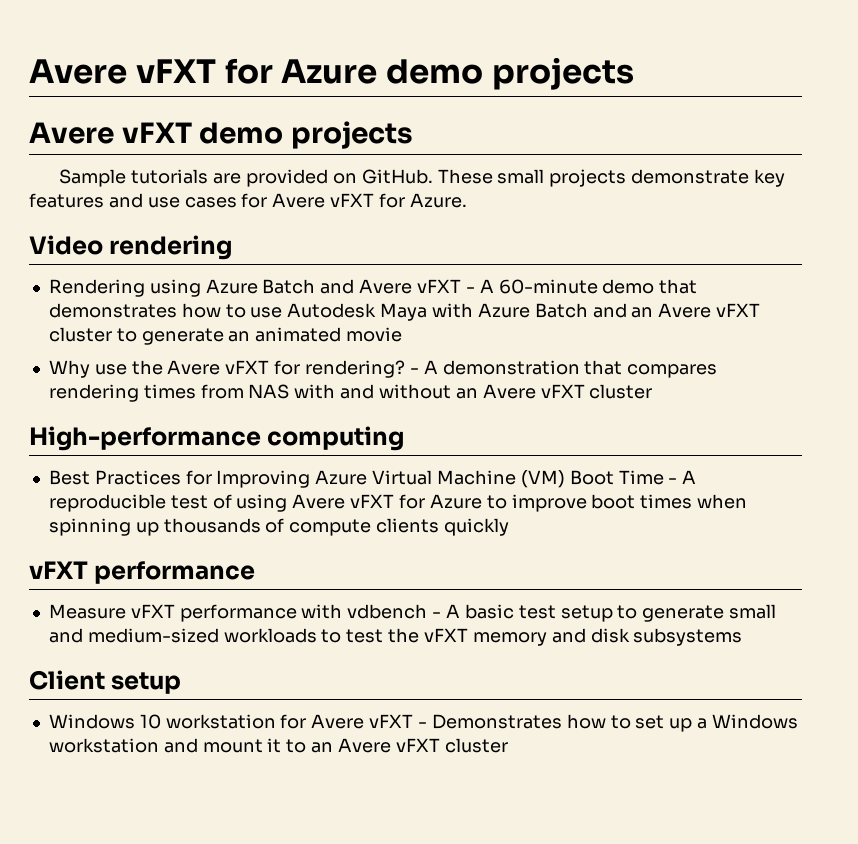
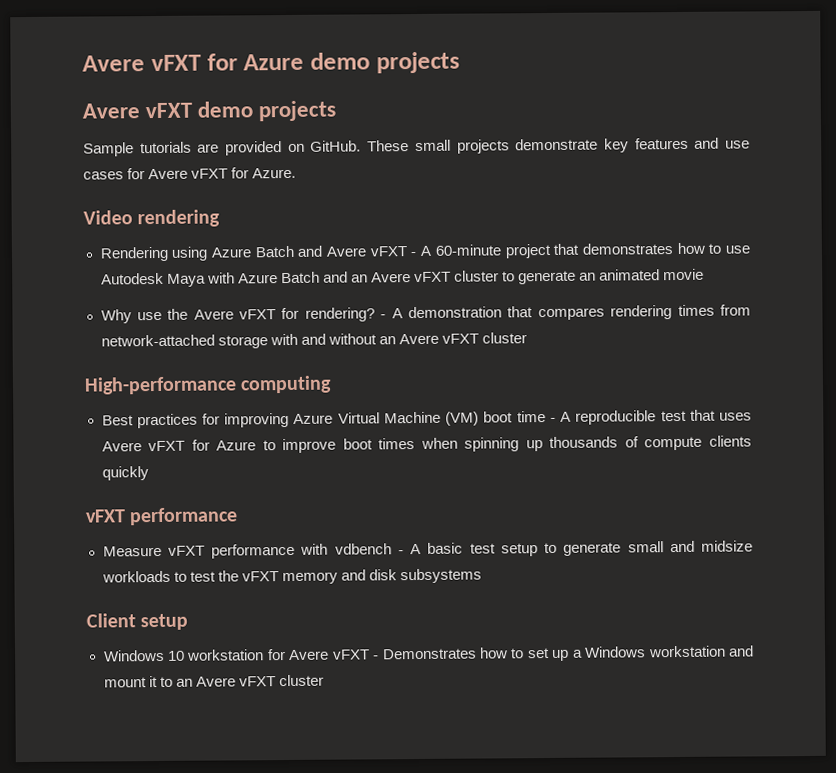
[602,279,655,294] demo -> [504,243,552,259] project
[248,384,290,399] NAS -> [100,334,268,349] network-attached storage
[94,470,311,488] Practices for Improving -> [136,412,290,429] practices for improving
[569,470,664,485] Boot Time -> [483,411,546,423] boot time
[212,494,288,512] of using -> [689,409,753,421] that uses
[87,628,219,643] medium-sized -> [701,540,753,552] midsize

